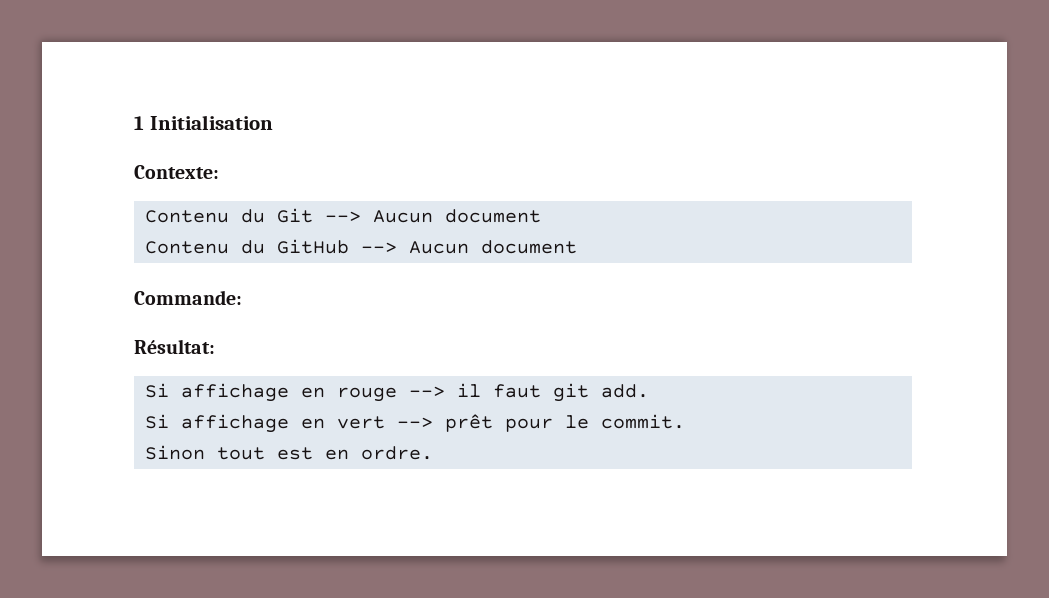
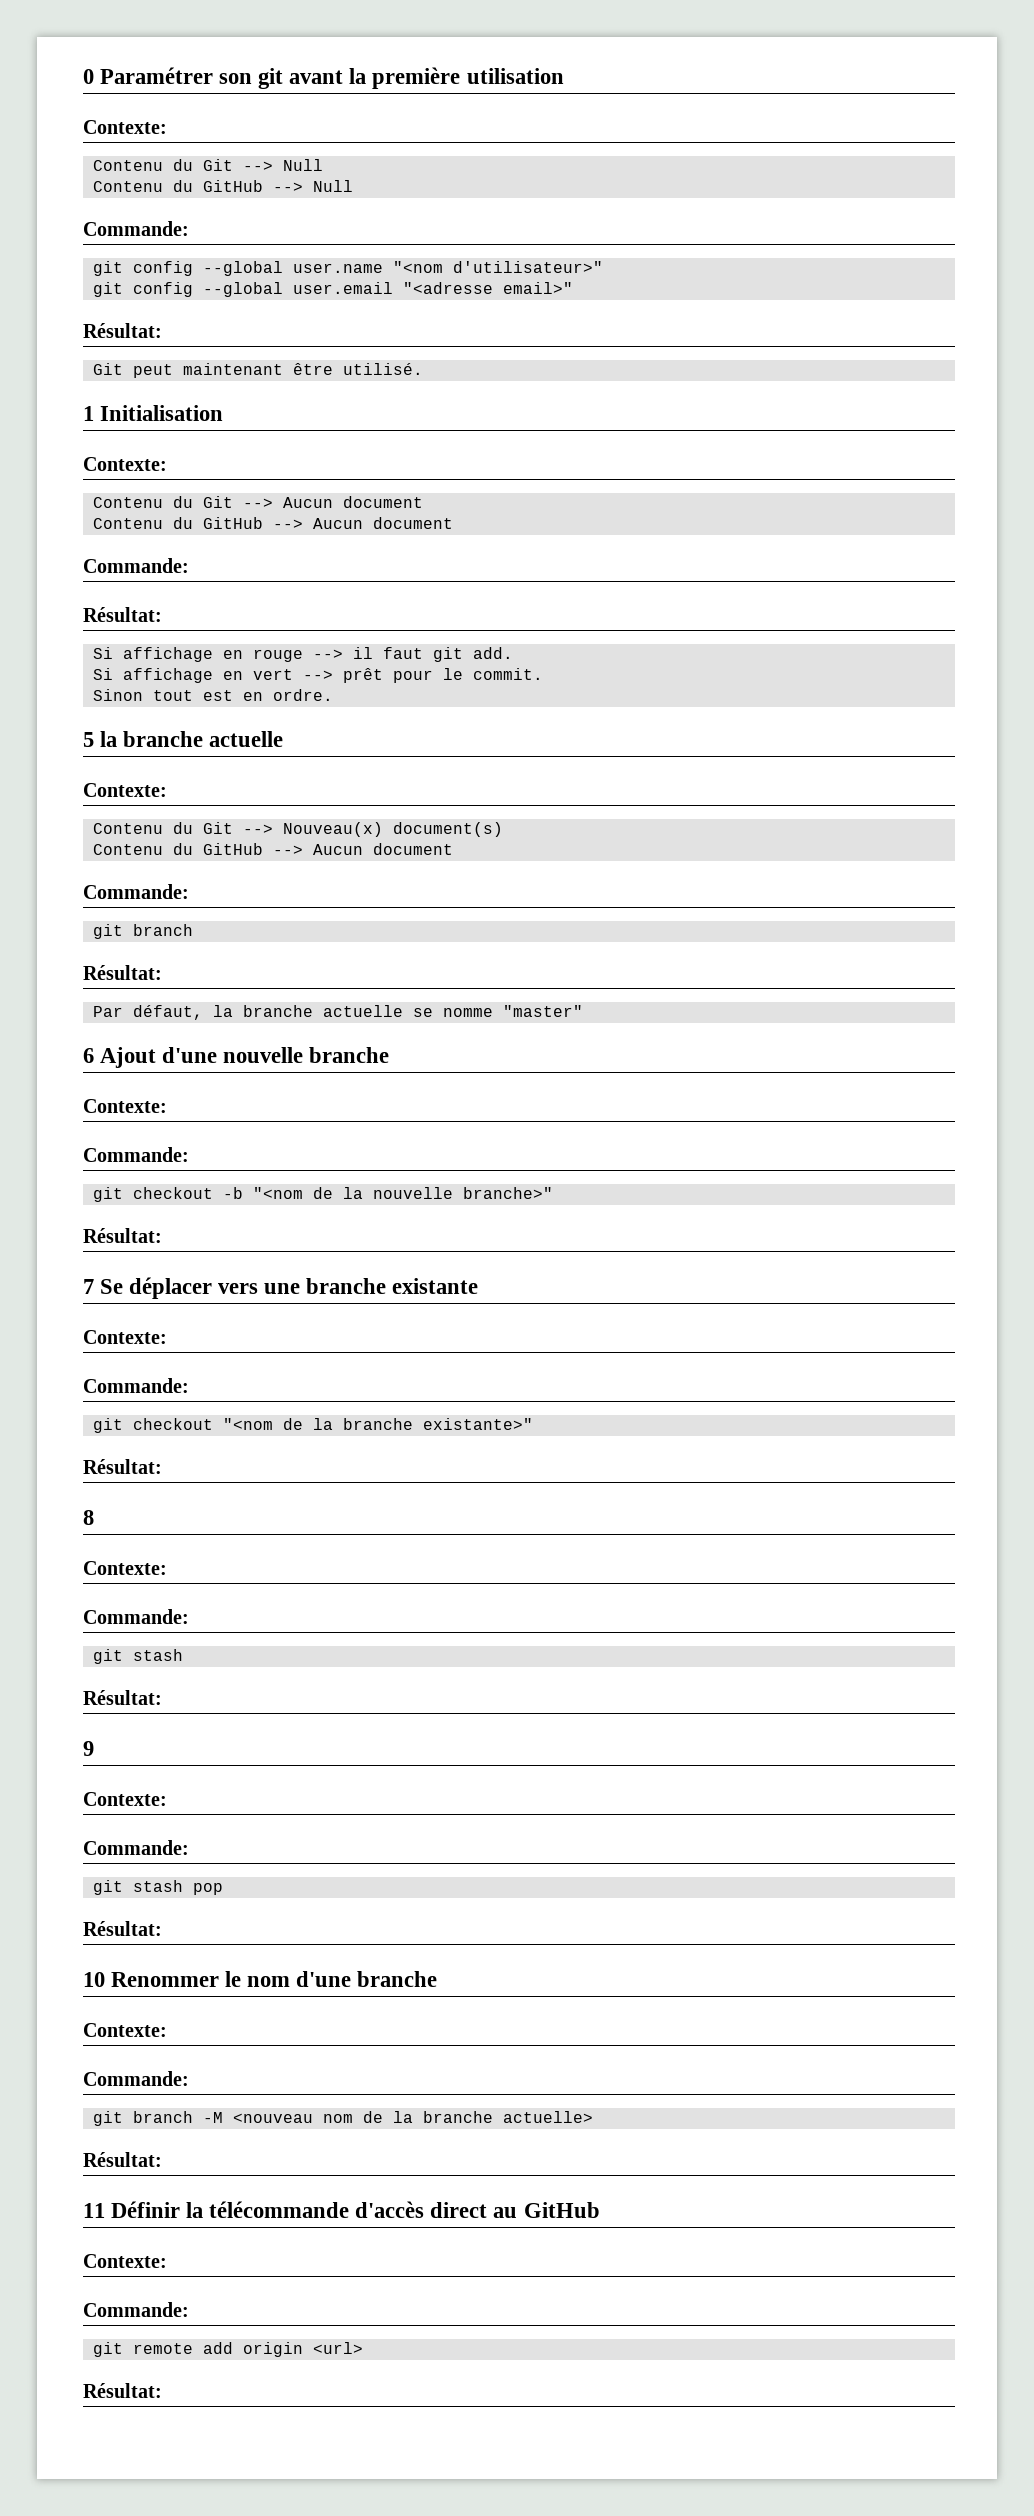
(134, 123) none -> [83,67,564,89] [83,120,167,134] [92,159,323,171] [92,180,353,192] [83,221,189,236] [92,261,603,276] [92,282,573,297] [83,323,162,338] [92,363,423,378] 0 Paramétrer son git avant la première utilisation // Contexte: // Contenu du Git --> Null // Contenu du GitHub --> Null // Commande: // git config --global user.name "<nom d'utilisateur>" // git config --global user.email "<adresse email>" // Résultat: // Git peut maintenant être utilisé. //
(433, 453) none -> [83,731,284,747] [83,783,167,797] [92,822,503,837] [92,843,453,855] [83,884,189,899] [92,924,193,939] [83,965,162,980] [92,1005,583,1020] [83,1047,390,1068] [83,1099,167,1113] [83,1147,189,1162] [92,1187,553,1202] [83,1228,162,1243] [83,1277,479,1299] [83,1330,167,1344] [83,1378,189,1393] [92,1418,533,1433] [83,1459,162,1474] [83,1510,94,1525] [83,1561,167,1575] [83,1609,189,1624] [92,1649,183,1664] [83,1690,162,1705] [83,1741,94,1756] [83,1792,167,1806] [83,1840,189,1855] [92,1880,223,1895] [83,1921,162,1936] [83,1971,438,1987] [83,2023,167,2037] [83,2071,189,2086] [92,2111,593,2126] [83,2152,162,2167] [83,2201,600,2218] [83,2254,167,2268] [83,2302,189,2317] [92,2342,363,2357] [83,2383,162,2398] // 5 la branche actuelle // Contexte: // Contenu du Git --> Nouveau(x) document(s) // Contenu du GitHub --> Aucun document // Commande: // git branch // Résultat: // Par défaut, la branche actuelle se nomme "master" // 6 Ajout d'une nouvelle branche // Contexte: // Commande: // git checkout -b "<nom de la nouvelle branche>" // Résultat: // 7 Se déplacer vers une branche existante // Contexte: // Commande: // git checkout "<nom de la branche existante>" // Résultat: // 8 // Contexte: // Commande: // git stash // Résultat: // 9 // Contexte: // Commande: // git stash pop // Résultat: // 10 Renommer le nom d'une branche // Contexte: // Commande: // git branch -M <nouveau nom de la branche actuelle> // Résultat: // 11 Définir la télécommande d'accès direct au GitHub // Contexte: // Commande: // git remote add origin <url> // Résultat:

